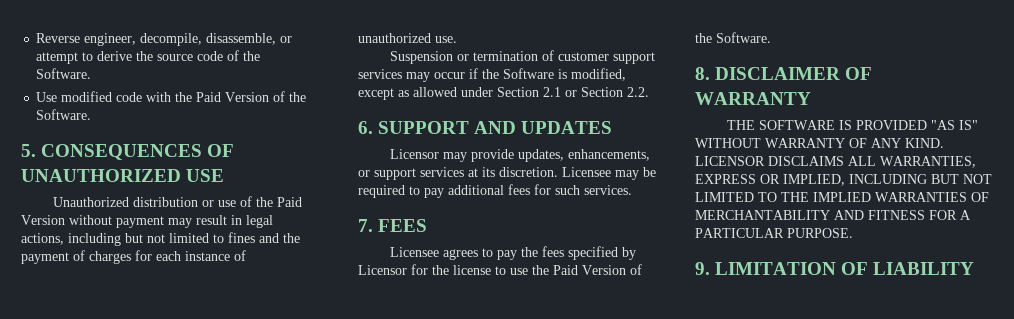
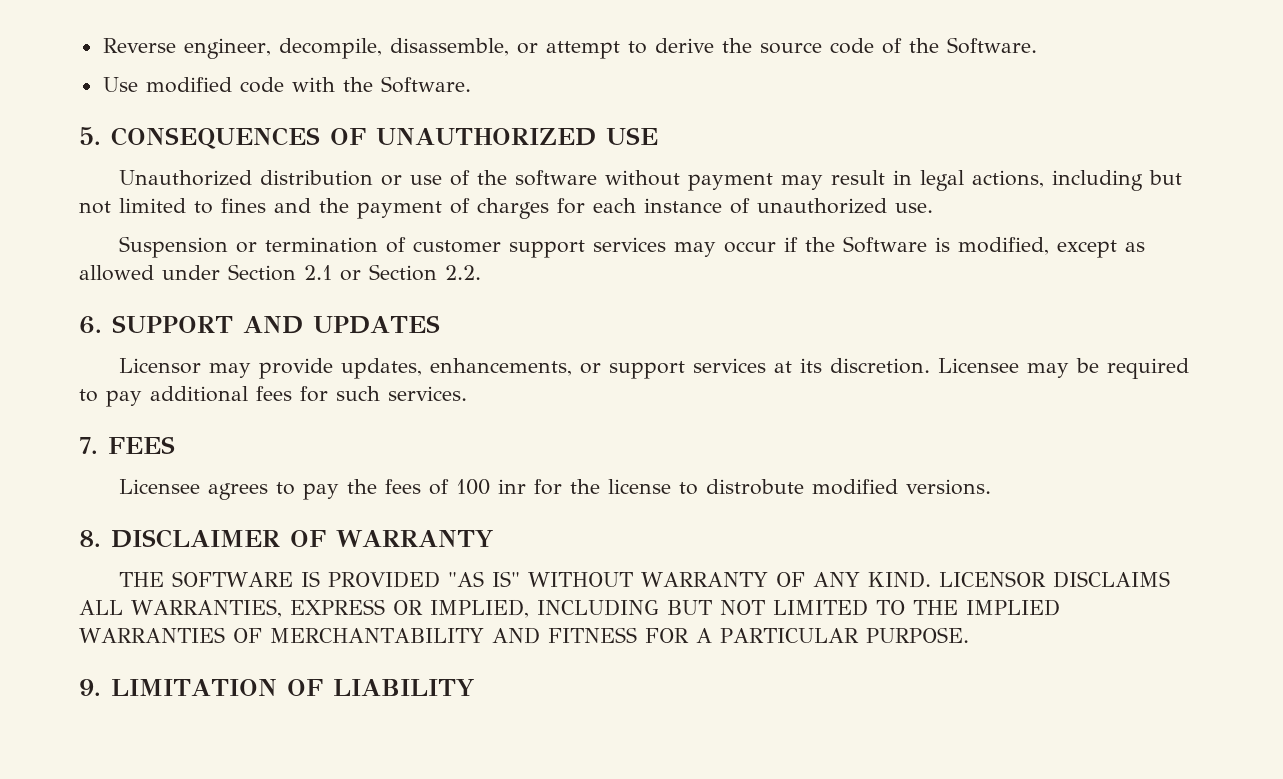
[196,91,307,102] Paid Version of the -> (373, 84) none
[276,197,302,207] [21,215,65,225] Paid Version -> [515,170,598,186] software
[567,246,636,260] [358,265,407,275] specified by Licensor -> [429,479,527,495] of 100 inr
[510,264,642,275] [695,32,771,43] use the Paid Version of the Software. -> [706,479,992,495] distrobute modified versions.

